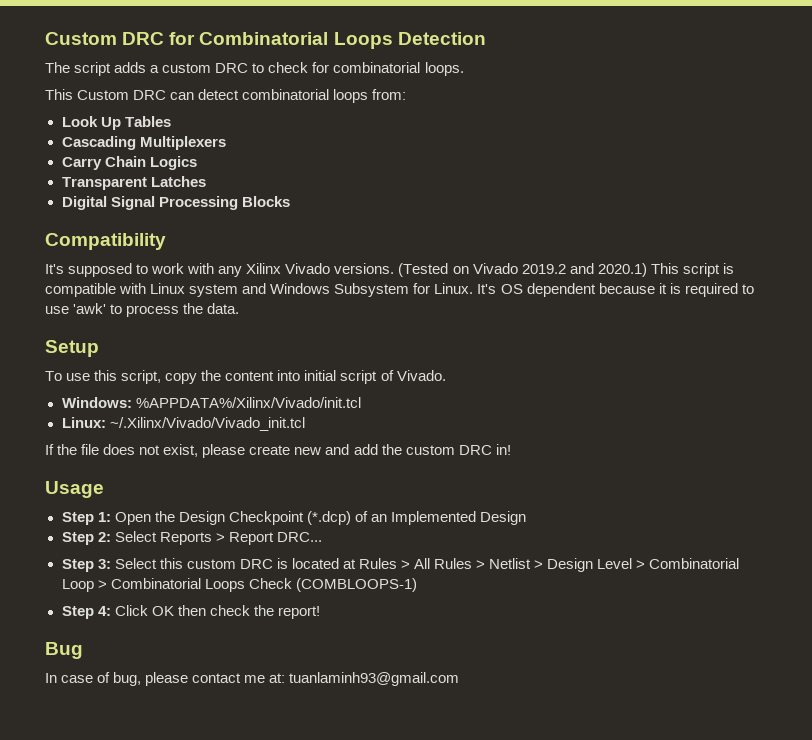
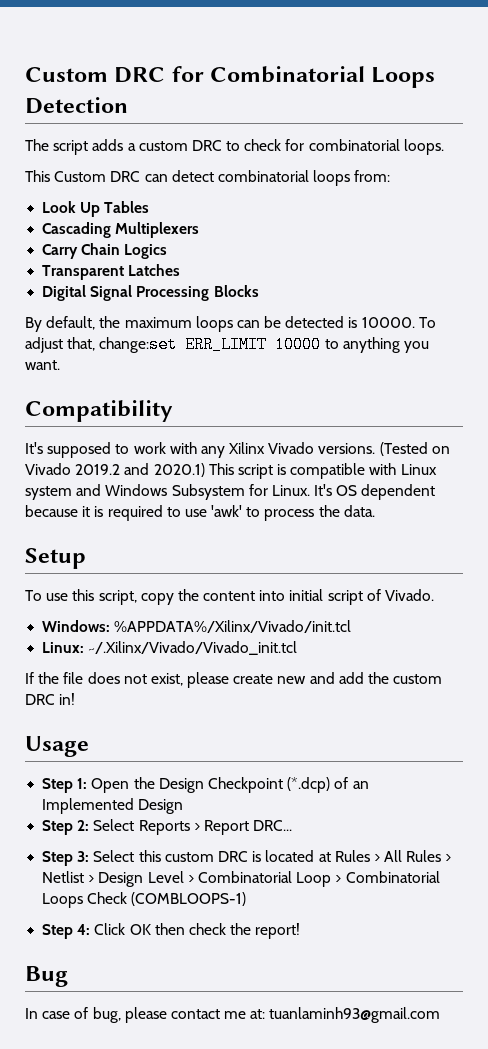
(290, 201) none -> [25,316,436,332] [25,336,429,353] [25,360,60,370] // By default, the maximum loops can be detected is 10000. To adjust that, change:set ERR_LIMIT 10000 to anything you want.

